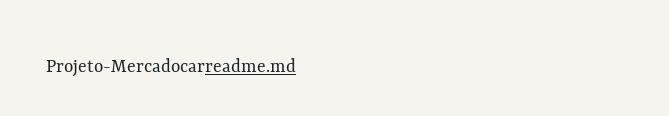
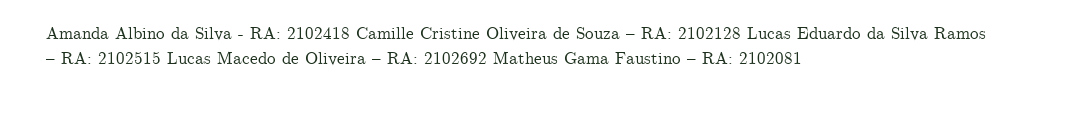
[46,58,296,77] Projeto-Mercadocarreadme.md -> [46,27,986,41] [46,51,802,66] Amanda Albino da Silva - RA: 2102418 Camille Cristine Oliveira de Souza – RA: 2102128 Lucas Eduardo da Silva Ramos – RA: 2102515 Lucas Macedo de Oliveira – RA: 2102692 Matheus Gama Faustino – RA: 2102081

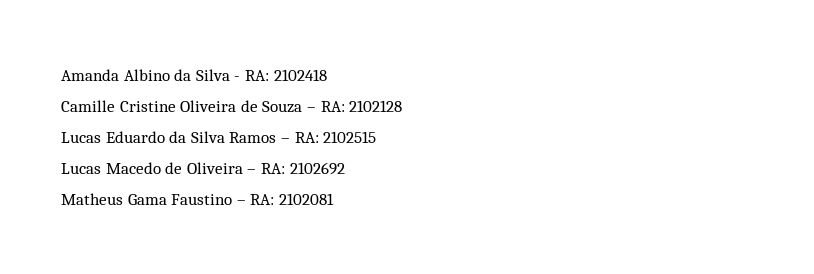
(350, 33) none -> (327, 75) //
(741, 33) none -> (403, 106) //
(161, 57) none -> (377, 137) //
(487, 58) none -> (345, 168) //

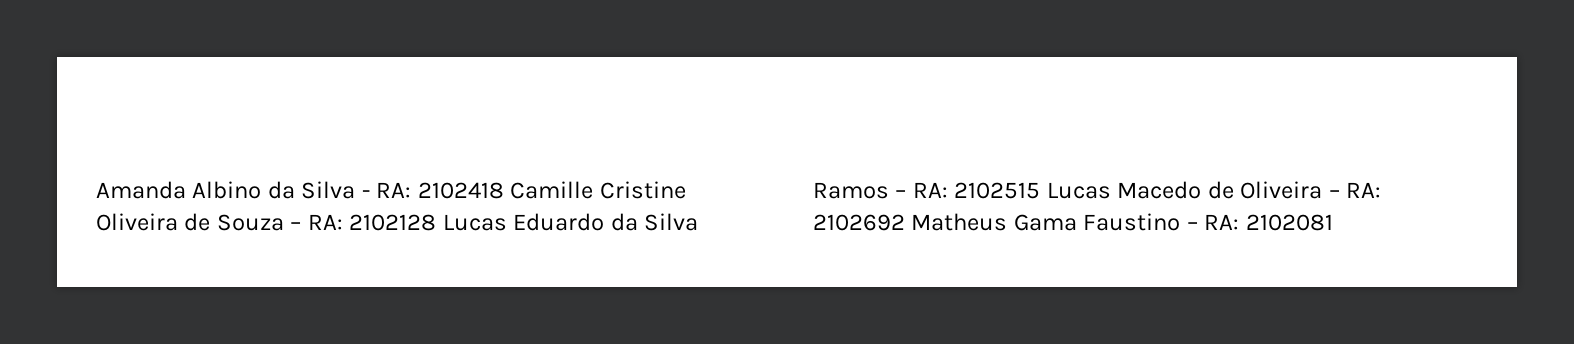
(327, 75) // -> (504, 190) none
(403, 106) // -> (437, 222) none
(377, 137) // -> (1041, 190) none
(345, 168) // -> (905, 222) none

